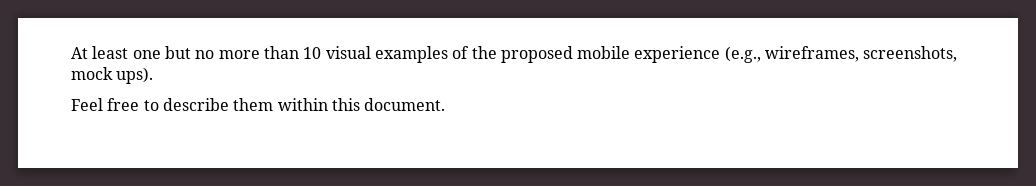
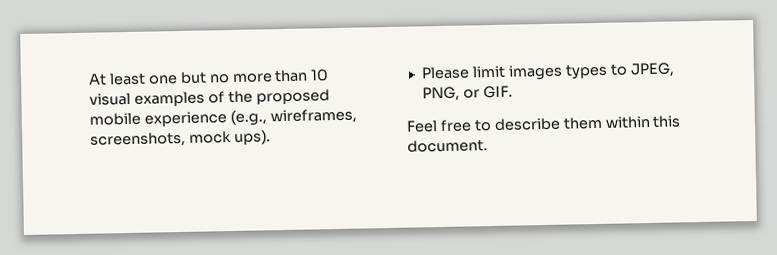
(154, 75) none -> [420,62,675,81] [421,85,513,102] // Please limit images types to JPEG, PNG, or GIF.

